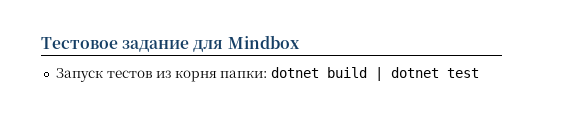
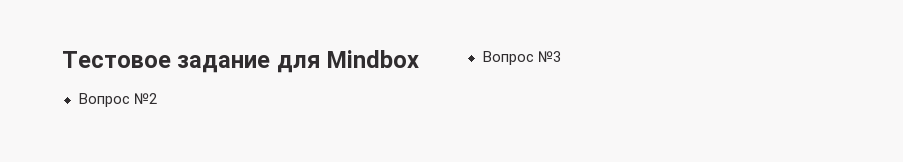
[55,67,480,82] Запуск тестов из корня папки: dotnet build | dotnet test -> [78,93,157,107] [482,51,561,65] Вопрос №2 // Вопрос №3

